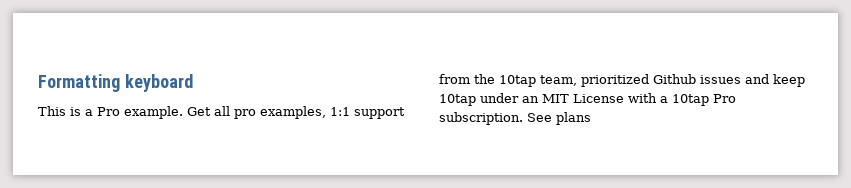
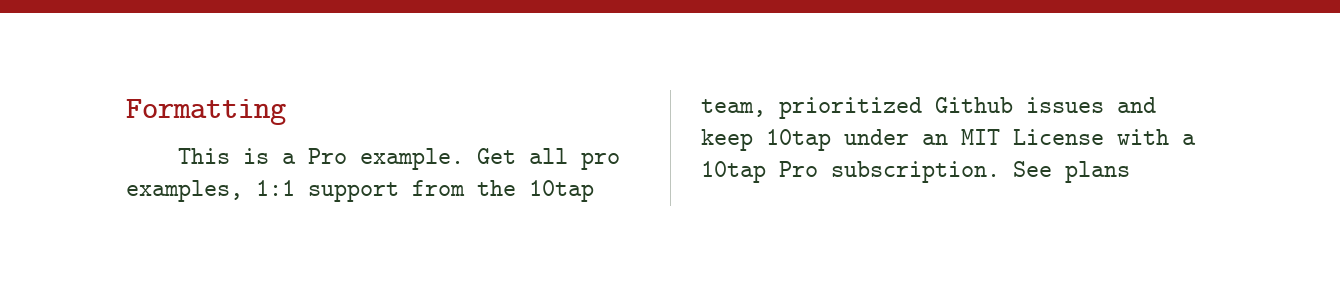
[124,74,193,92] keyboard -> (286, 112) none

